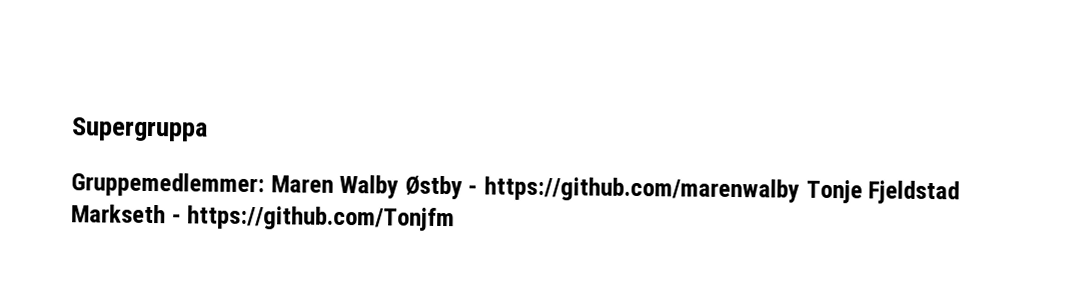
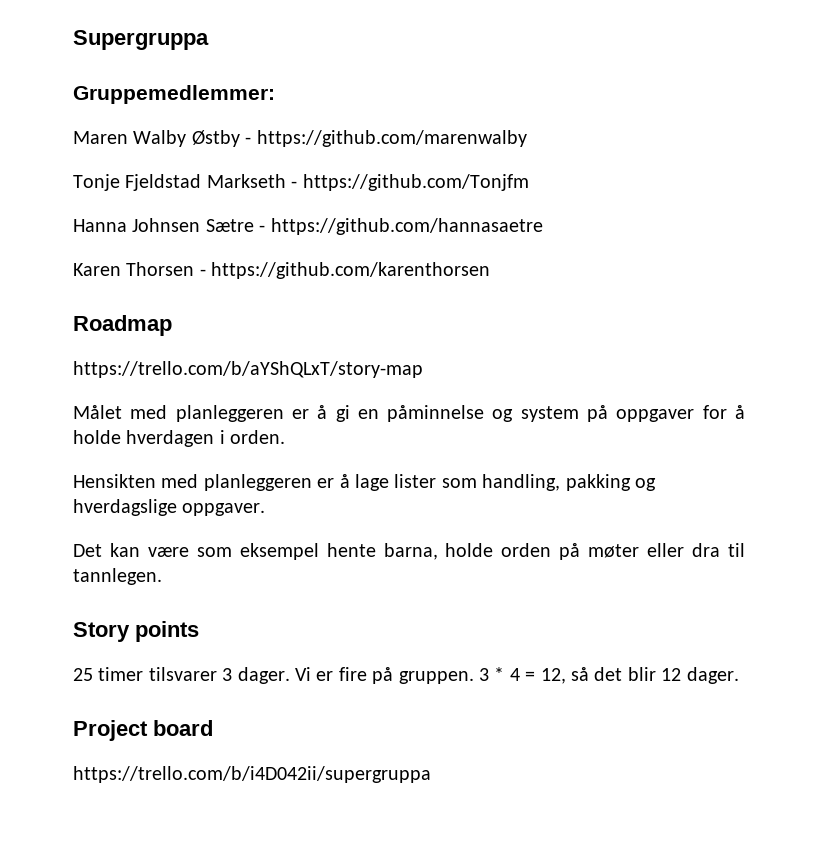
(265, 185) none -> (275, 94) //
(801, 189) none -> (527, 138) //
(456, 218) none -> [73,218,543,235] [73,262,491,279] [73,315,172,336] [73,361,423,378] [73,405,745,422] [73,430,286,447] [73,474,656,491] [73,499,266,516] [73,543,745,560] [73,568,162,585] [73,621,199,642] [73,667,739,684] [73,720,213,741] [73,766,431,783] // Hanna Johnsen Sætre - https://github.com/hannasaetre // Karen Thorsen - https://github.com/karenthorsen // Roadmap // https://trello.com/b/aYShQLxT/story-map // Målet med planleggeren er å gi en påminnelse og system på oppgaver for å holde hverdagen i orden. // Hensikten med planleggeren er å lage lister som handling, pakking og hverdagslige oppgaver. // Det kan være som eksempel hente barna, holde orden på møter eller dra til tannlegen. // Story points // 25 timer tilsvarer 3 dager. Vi er fire på gruppen. 3 * 4 = 12, så det blir 12 dager. // Project board // https://trello.com/b/i4D042ii/supergruppa

